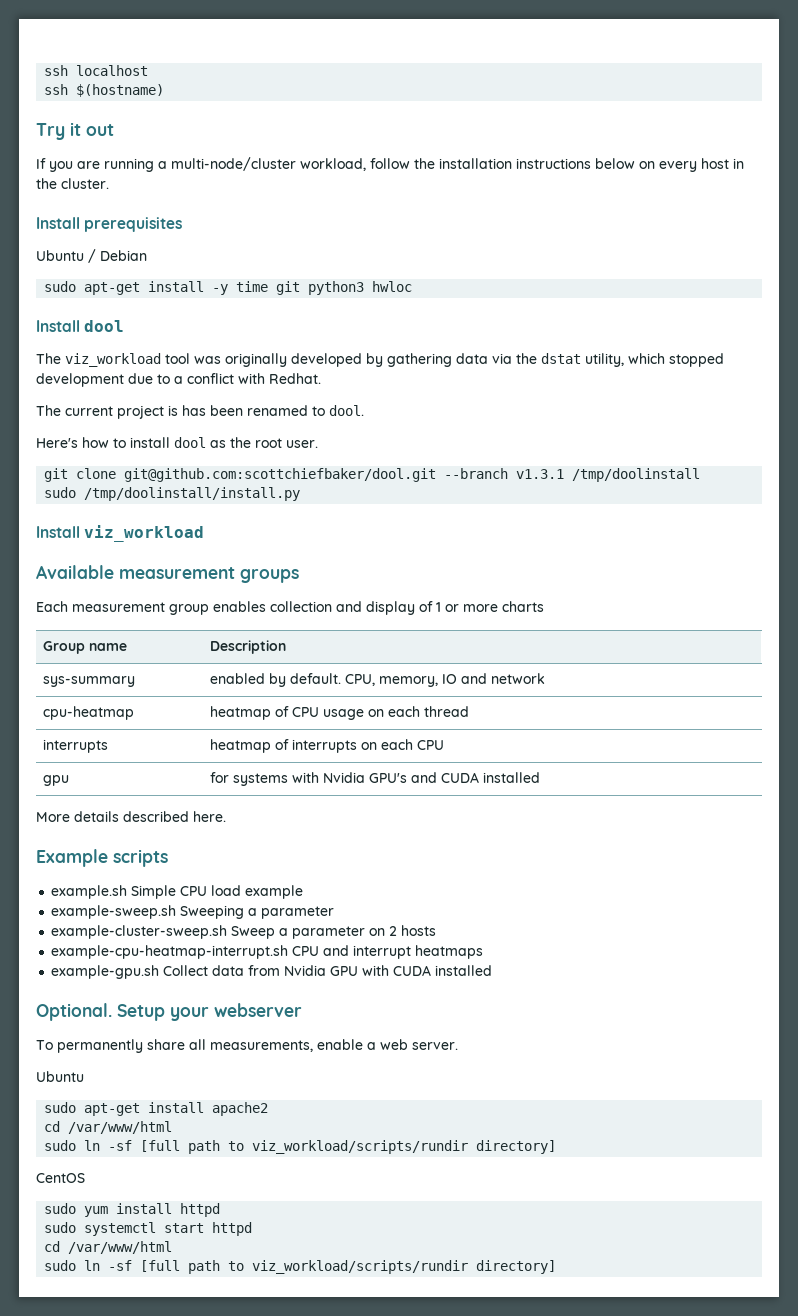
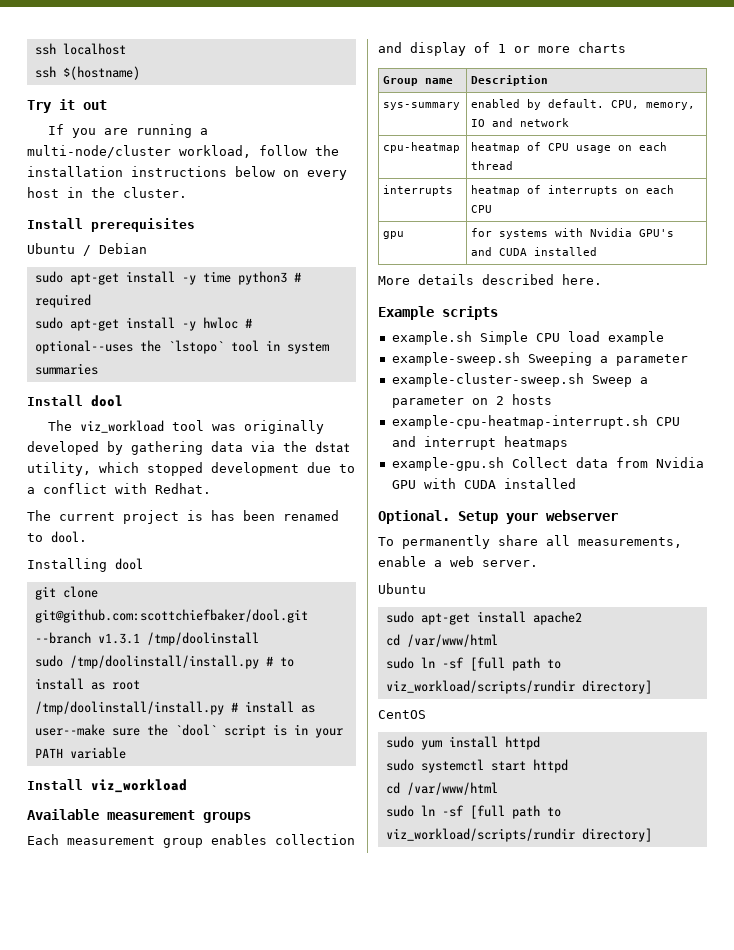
[276,281,413,295] git python3 hwloc -> [237,271,301,285] [34,294,91,308] [34,317,252,331] [34,340,329,354] [34,363,98,375] python3 # required // sudo apt-get install -y hwloc # optional--uses the `lstopo` tool in system summaries
[36,437,318,448] Here's how to install dool as the root user. -> [27,558,143,572] Installing dool
(301, 494) none -> [265,656,294,667] [34,678,140,690] [34,701,315,715] [34,724,343,738] [34,747,126,759] # to install as root // /tmp/doolinstall/install.py # install as user--make sure the `dool` script is in your PATH variable

